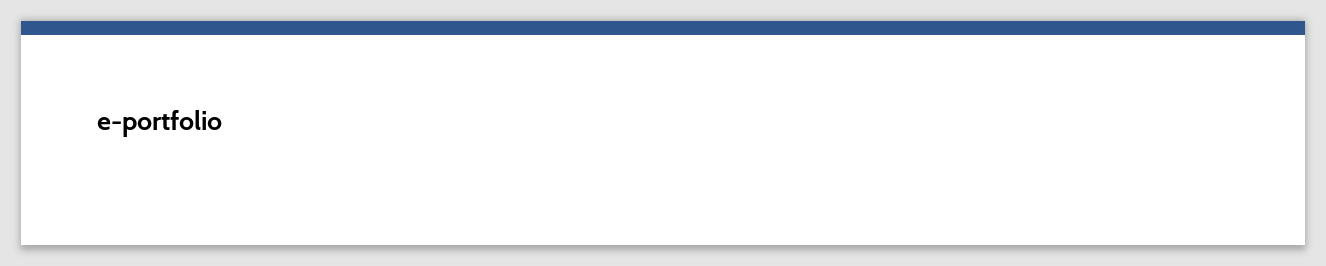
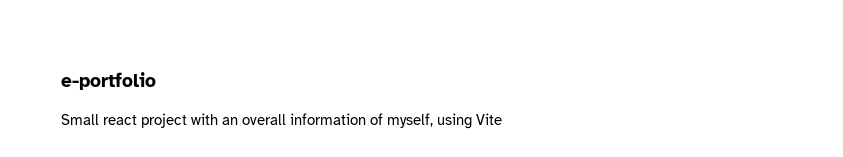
(222, 123) none -> [61,113,502,129] // Small react project with an overall information of myself, using Vite

